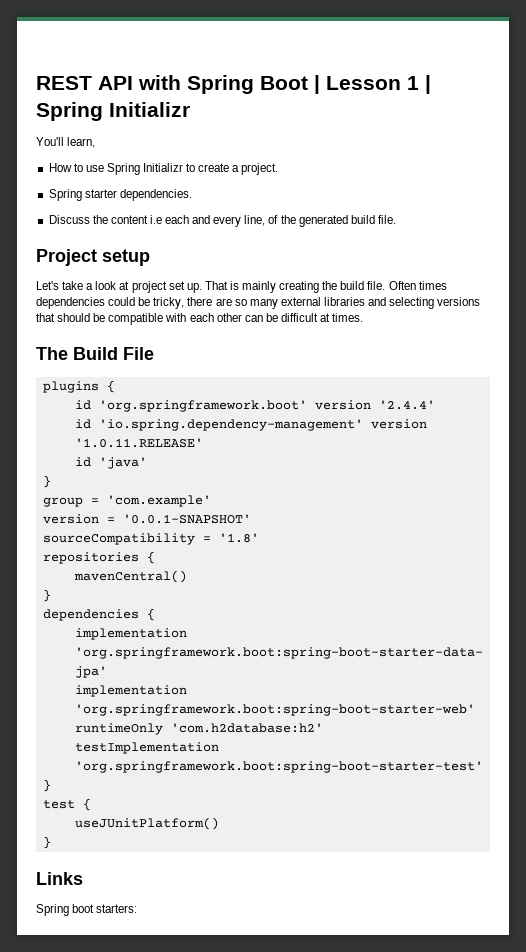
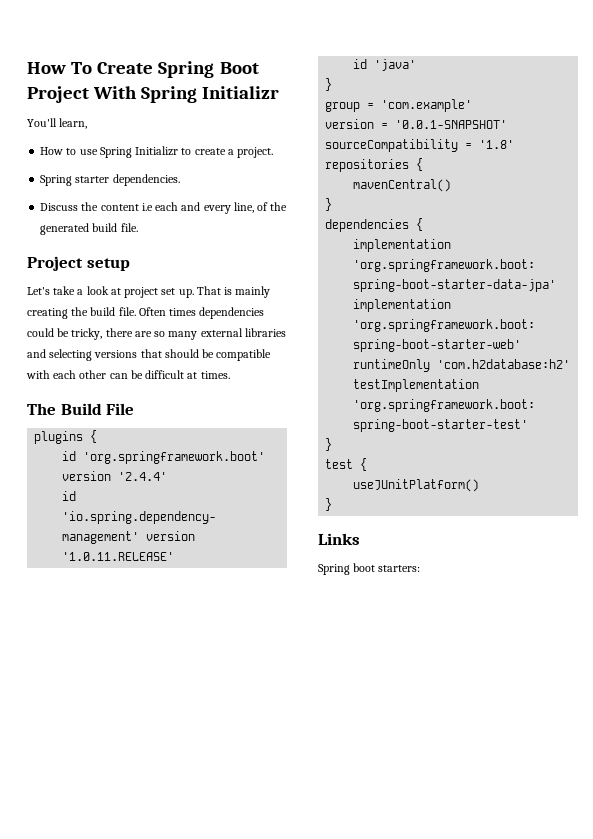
[36,75,431,94] REST API with Spring Boot | Lesson 1 | -> [27,61,259,78] [27,86,138,103] How To Create Spring Boot Project With

